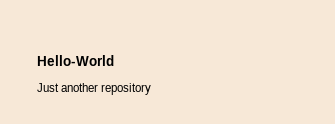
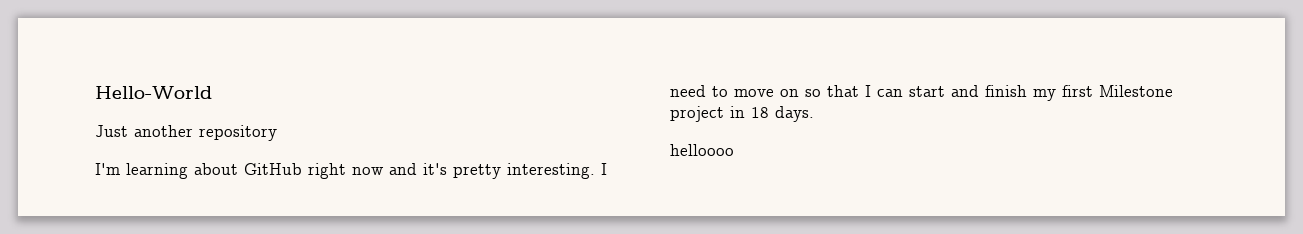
(152, 89) none -> [95,163,607,179] [670,85,1173,101] [670,106,814,122] [670,144,734,156] // I'm learning about GitHub right now and it's pretty interesting. I need to move on so that I can start and finish my first Milestone project in 18 days. // helloooo

